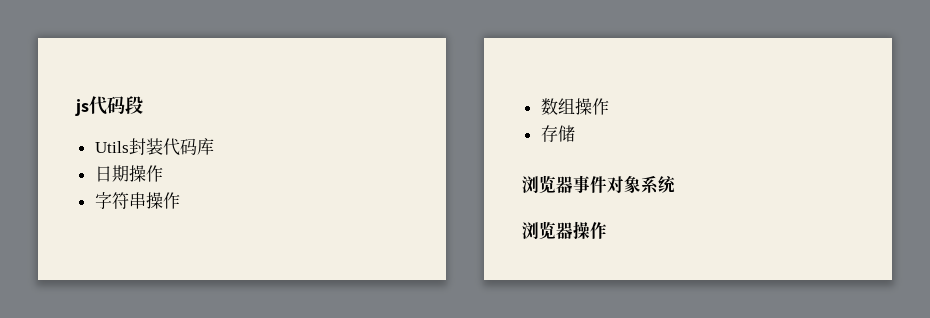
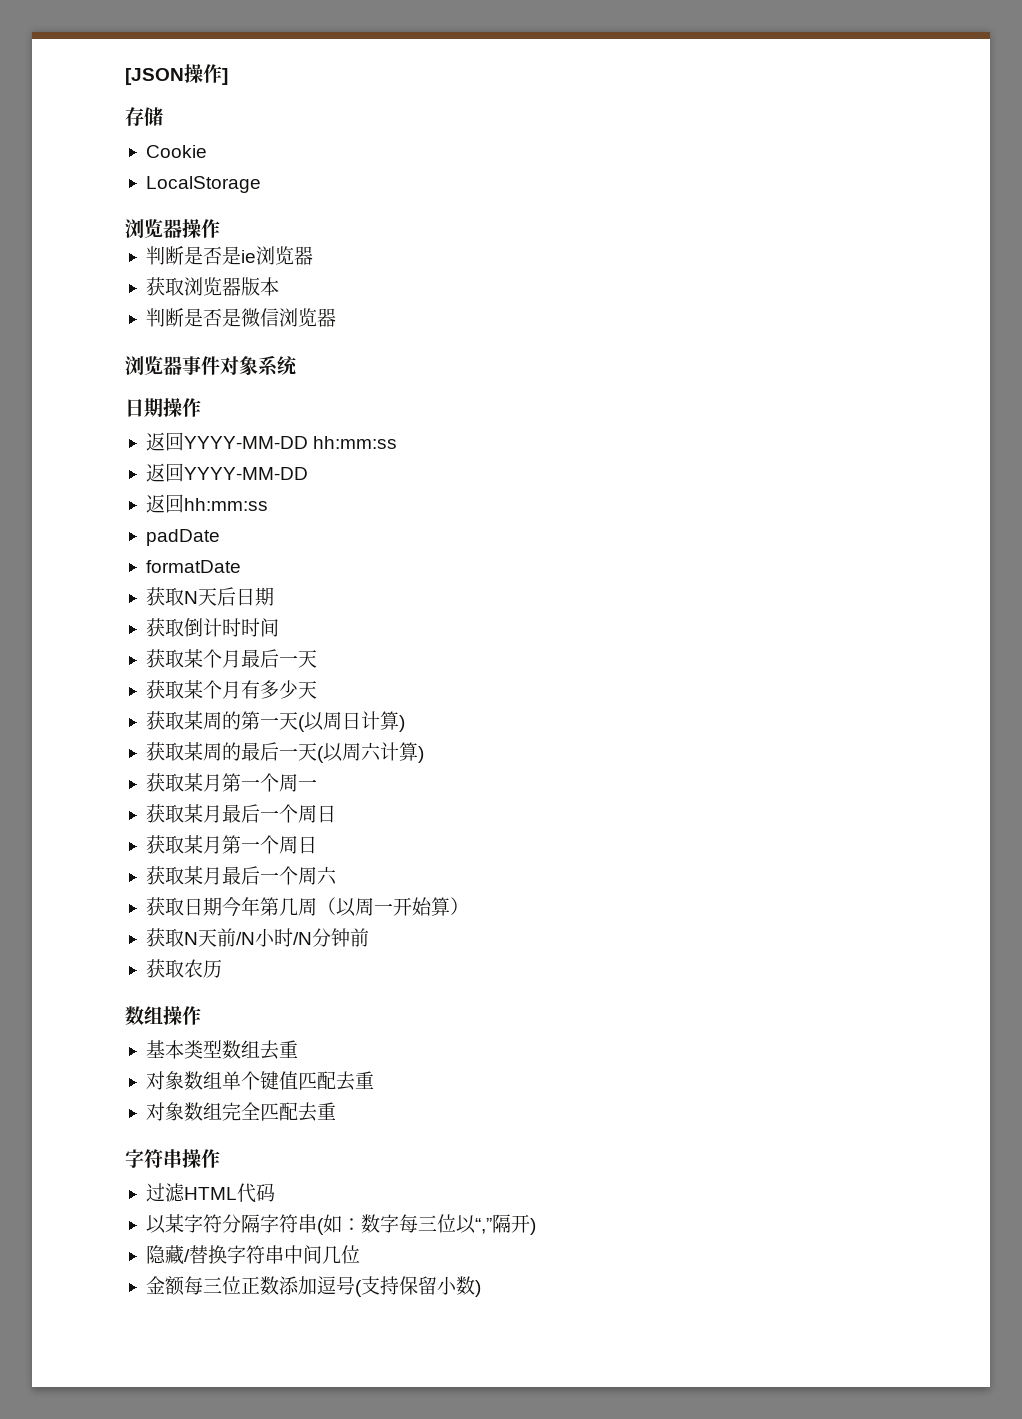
[75,96,143,116] [94,138,214,156] [94,165,163,182] [94,192,180,209] [540,98,609,115] [540,125,575,142] js代码段 // Utils封装代码库 // 日期操作 // 字符串操作 // 数组操作 // 存储 -> [125,64,228,85] [125,107,163,126] [145,145,207,158] [145,176,261,193] [125,219,220,238] [145,246,313,265] [145,277,279,296] [145,308,336,327] [JSON操作] // 存储 // Cookie // LocalStorage // 浏览器操作 // 判断是否是ie浏览器 // 获取浏览器版本 // 判断是否是微信浏览器
[522,221,607,240] 浏览器操作 -> [125,398,201,417] [145,432,398,451] [145,463,308,482] [145,494,268,513] [145,529,220,546] [145,560,241,573] [145,587,274,606] [145,618,279,637] [145,649,317,668] [145,680,317,699] [145,711,405,732] [145,742,424,763] [145,773,317,792] [145,804,336,823] [145,835,317,854] [145,866,337,885] [145,897,469,917] [145,928,369,947] [145,959,222,978] [125,1006,201,1025] [145,1040,298,1060] [145,1071,374,1091] [145,1102,336,1122] [125,1149,220,1168] [145,1183,275,1203] [145,1214,536,1235] [145,1245,360,1264] [145,1276,481,1297] 日期操作 // 返回YYYY-MM-DD hh:mm:ss // 返回YYYY-MM-DD // 返回hh:mm:ss // padDate // formatDate // 获取N天后日期 // 获取倒计时时间 // 获取某个月最后一天 // 获取某个月有多少天 // 获取某周的第一天(以周日计算) // 获取某周的最后一天(以周六计算) // 获取某月第一个周一 // 获取某月最后一个周日 // 获取某月第一个周日 // 获取某月最后一个周六 // 获取日期今年第几周（以周一开始算） // 获取N天前/N小时/N分钟前 // 获取农历 // 数组操作 // 基本类型数组去重 // 对象数组单个键值匹配去重 // 对象数组完全匹配去重 // 字符串操作 // 过滤HTML代码 // 以某字符分隔字符串(如：数字每三位以“,”隔开) // 隐藏/替换字符串中间几位 // 金额每三位正数添加逗号(支持保留小数)

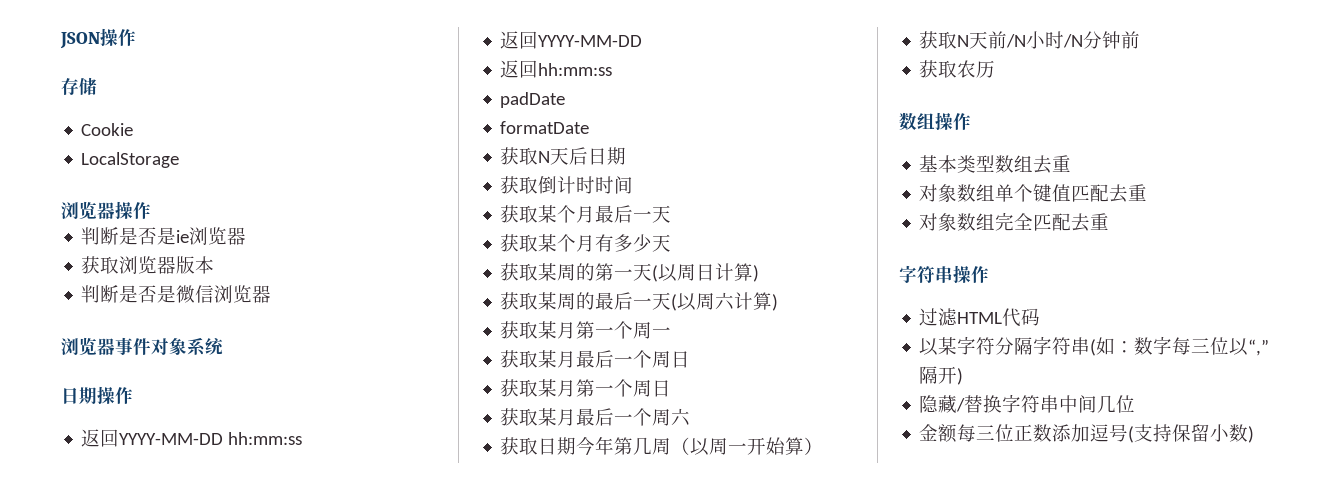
[125,64,228,85] [JSON操作] -> [60,28,136,49] JSON操作

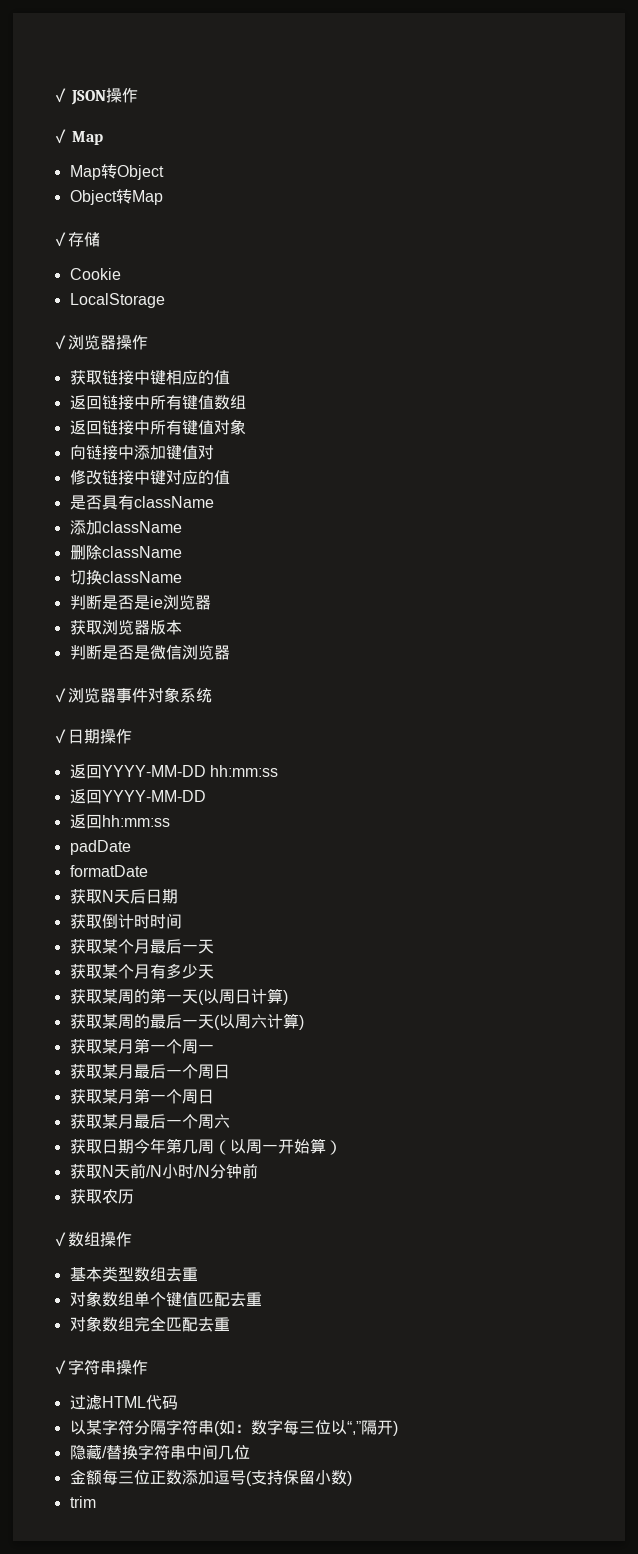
(60, 40) none -> [52,88,68,103] ✓
(136, 37) none -> [52,129,104,145] [69,164,164,180] [69,189,163,205] [52,232,68,247] ✓ Map // Map转Object // Object转Map // ✓
(180, 160) none -> [52,335,68,350] ✓
(151, 210) none -> [69,370,230,385] [69,395,246,410] [69,419,246,435] [69,445,214,460] [69,469,230,485] [69,495,214,510] [69,520,182,535] [69,545,182,560] [69,570,182,585] // 获取链接中键相应的值 // 返回链接中所有键值数组 // 返回链接中所有键值对象 // 向链接中添加键值对 // 修改链接中键对应的值 // 是否具有className // 添加className // 删除className // 切换className
(272, 294) none -> [52,688,68,703] ✓
(224, 346) none -> [52,729,68,744] ✓
(996, 69) none -> [52,1232,68,1247] ✓
(1110, 221) none -> [52,1360,68,1375] ✓
(1255, 434) none -> [69,1496,96,1508] // trim

